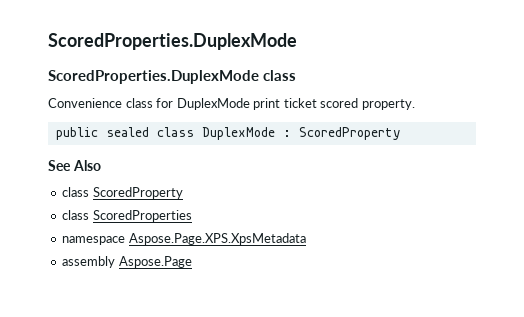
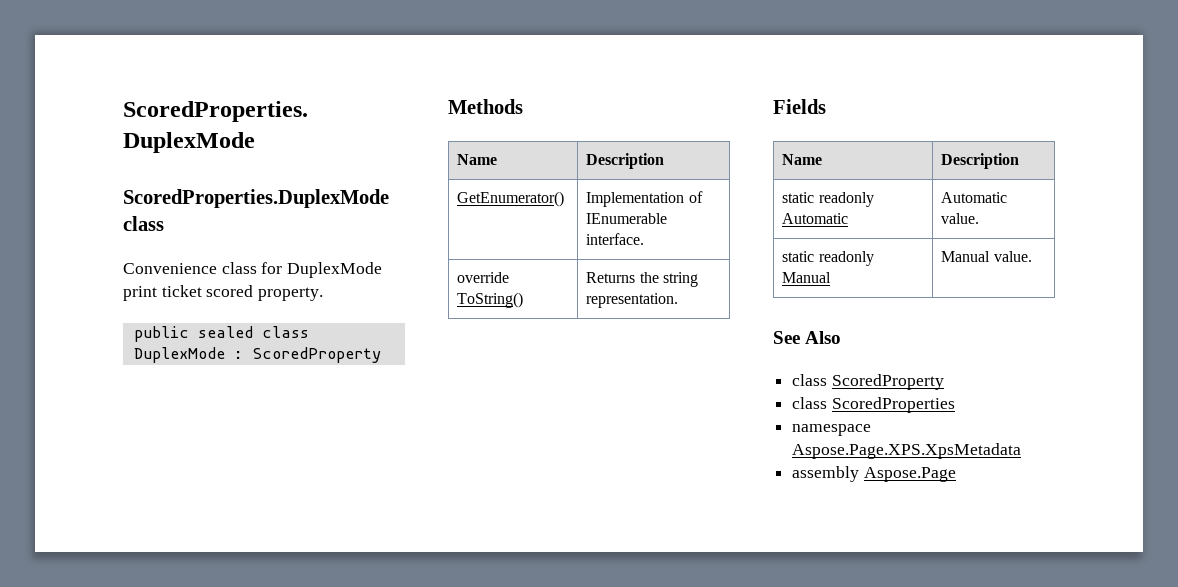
(401, 133) none -> [448,99,523,114] [457,154,498,165] [586,153,665,169] [457,191,565,207] [586,191,703,207] [586,213,668,224] [586,233,645,245] [457,272,510,283] [457,292,524,308] [586,272,698,287] [586,293,679,308] [773,99,826,114] [782,154,823,165] [941,153,1020,169] [782,192,874,207] [782,213,849,224] [941,192,1008,203] [941,213,980,224] [782,251,874,266] [782,272,832,283] [941,251,1032,262] // Methods // Name | Description // GetEnumerator() | Implementation of IEnumerable interface. // override ToString() | Returns the string representation. // Fields // Name | Description // static readonly Automatic | Automatic value. // static readonly Manual | Manual value.

